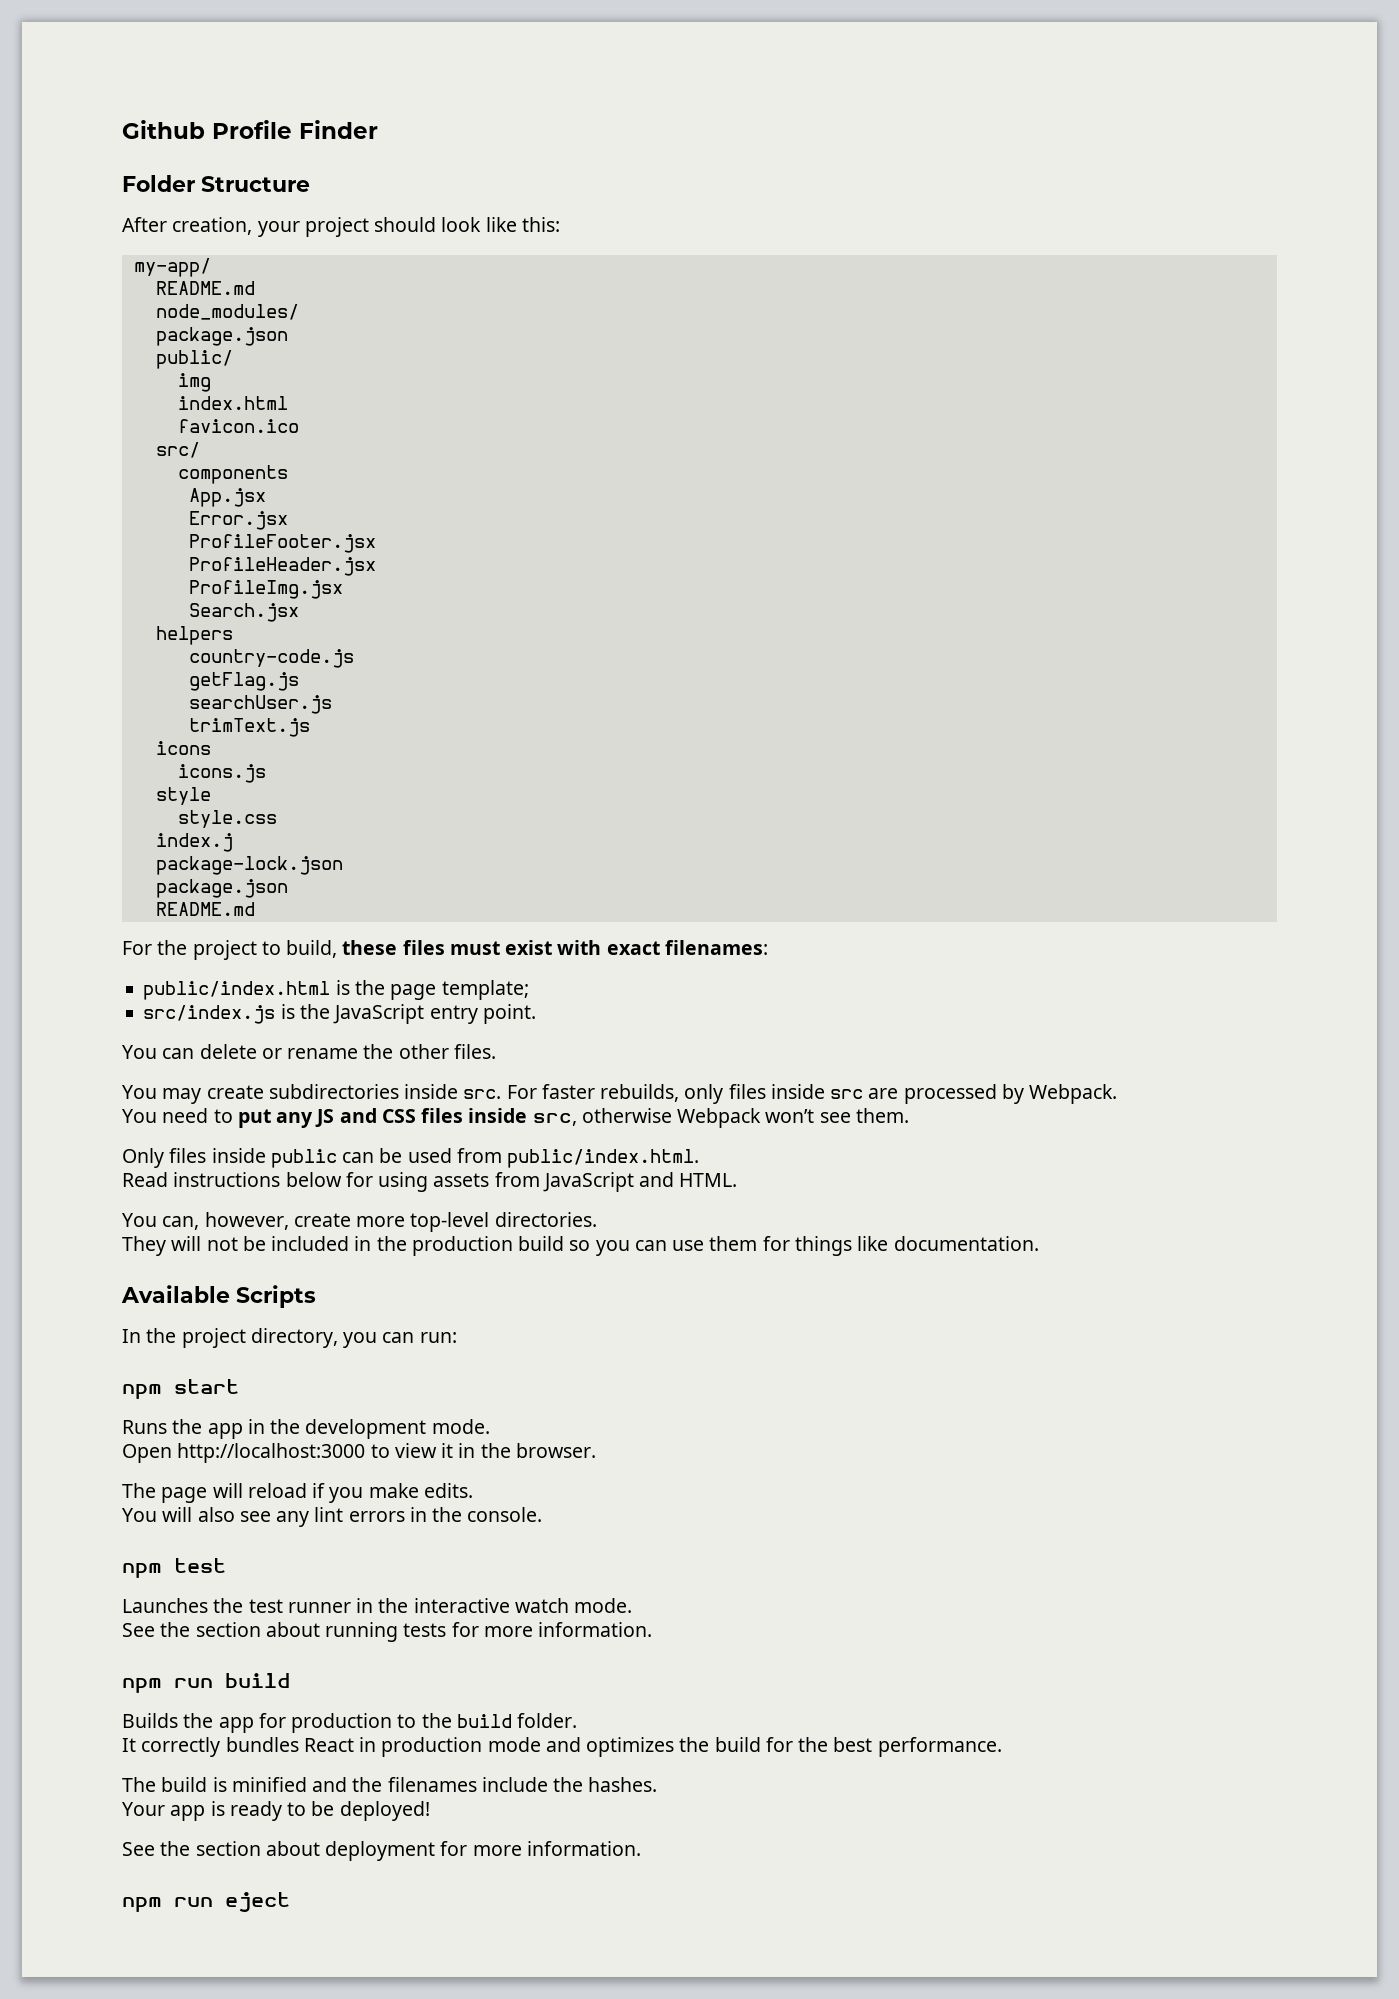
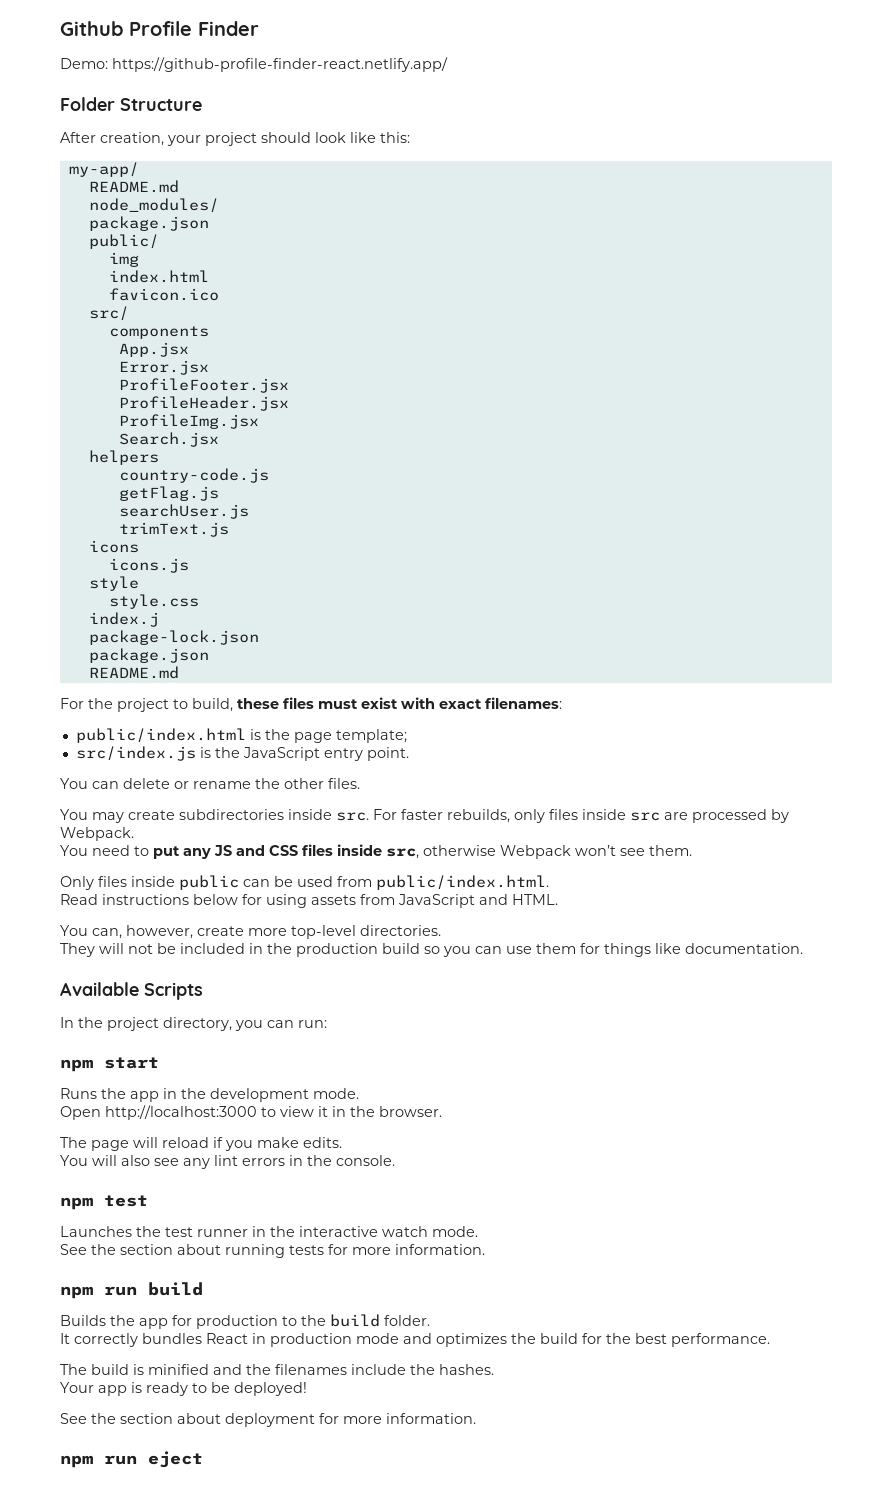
(378, 129) none -> [60,57,448,72] // Demo: https://github-profile-finder-react.netlify.app/

